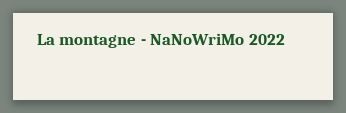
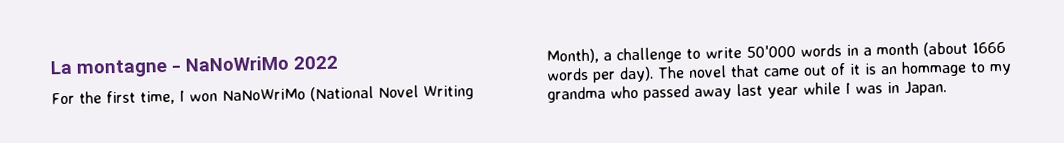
(285, 39) none -> [51,85,474,105] [546,41,1006,64] [546,60,1012,83] [547,81,947,103] // For the first time, I won NaNoWriMo (National Novel Writing Month), a challenge to write 50'000 words in a month (about 1666 words per day). The novel that came out of it is an hommage to my grandma who passed away last year while I was in Japan.

